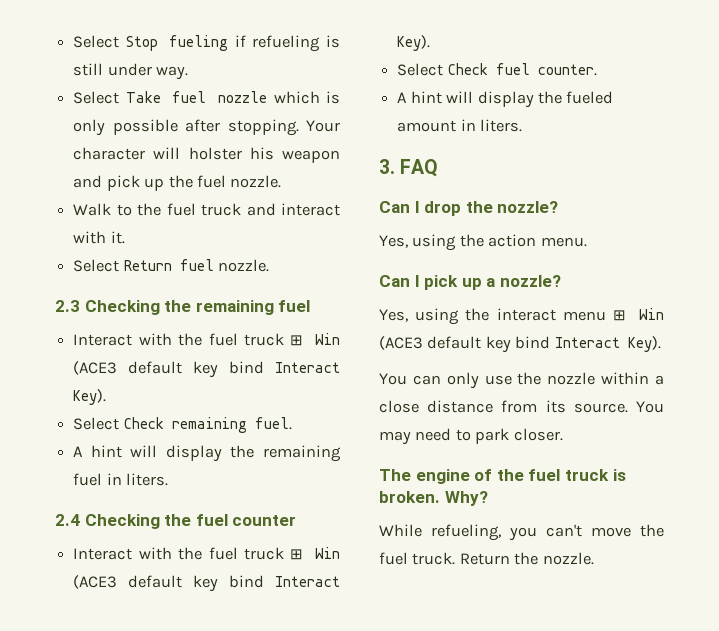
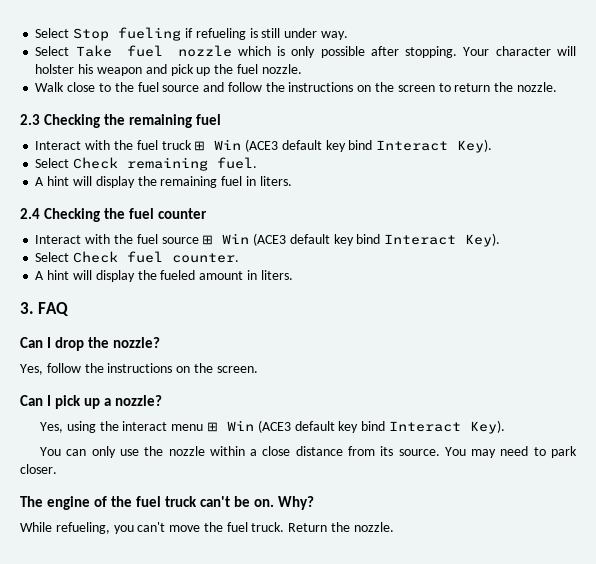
(112, 209) none -> [67,82,96,92] close
[201,203,340,216] [73,231,125,244] [73,259,214,272] truck and interact with it. // Select Return fuel -> [162,82,514,92] source and follow the instructions on the screen to return the
[243,547,284,560] truck -> [161,237,199,244] source
[412,234,587,251] using the action menu. -> [46,363,258,373] follow the instructions on the screen.
[612,469,626,481] [379,491,440,503] is broken. -> [200,496,275,507] can't be on.

